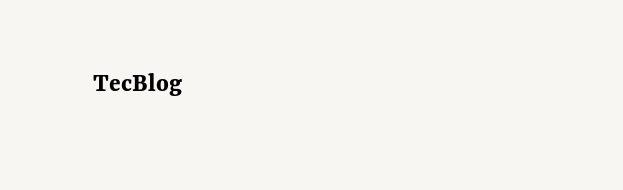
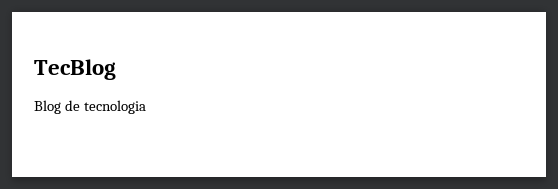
(182, 84) none -> [34,100,146,114] // Blog de tecnologia

